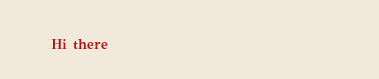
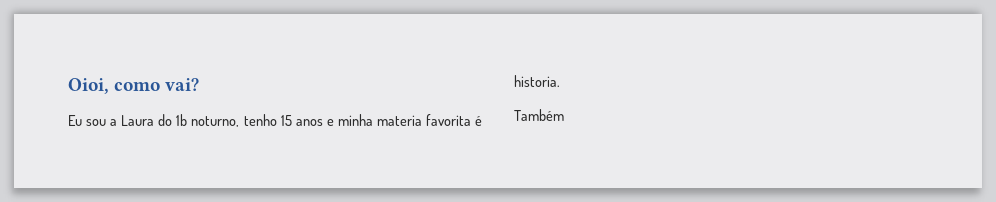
[51,39,108,50] Hi there -> [68,78,200,94] [68,114,482,127] [514,75,560,87] [514,109,564,121] Oioi, como vai? // Eu sou a Laura do 1b noturno, tenho 15 anos e minha materia favorita é historia. // Também

